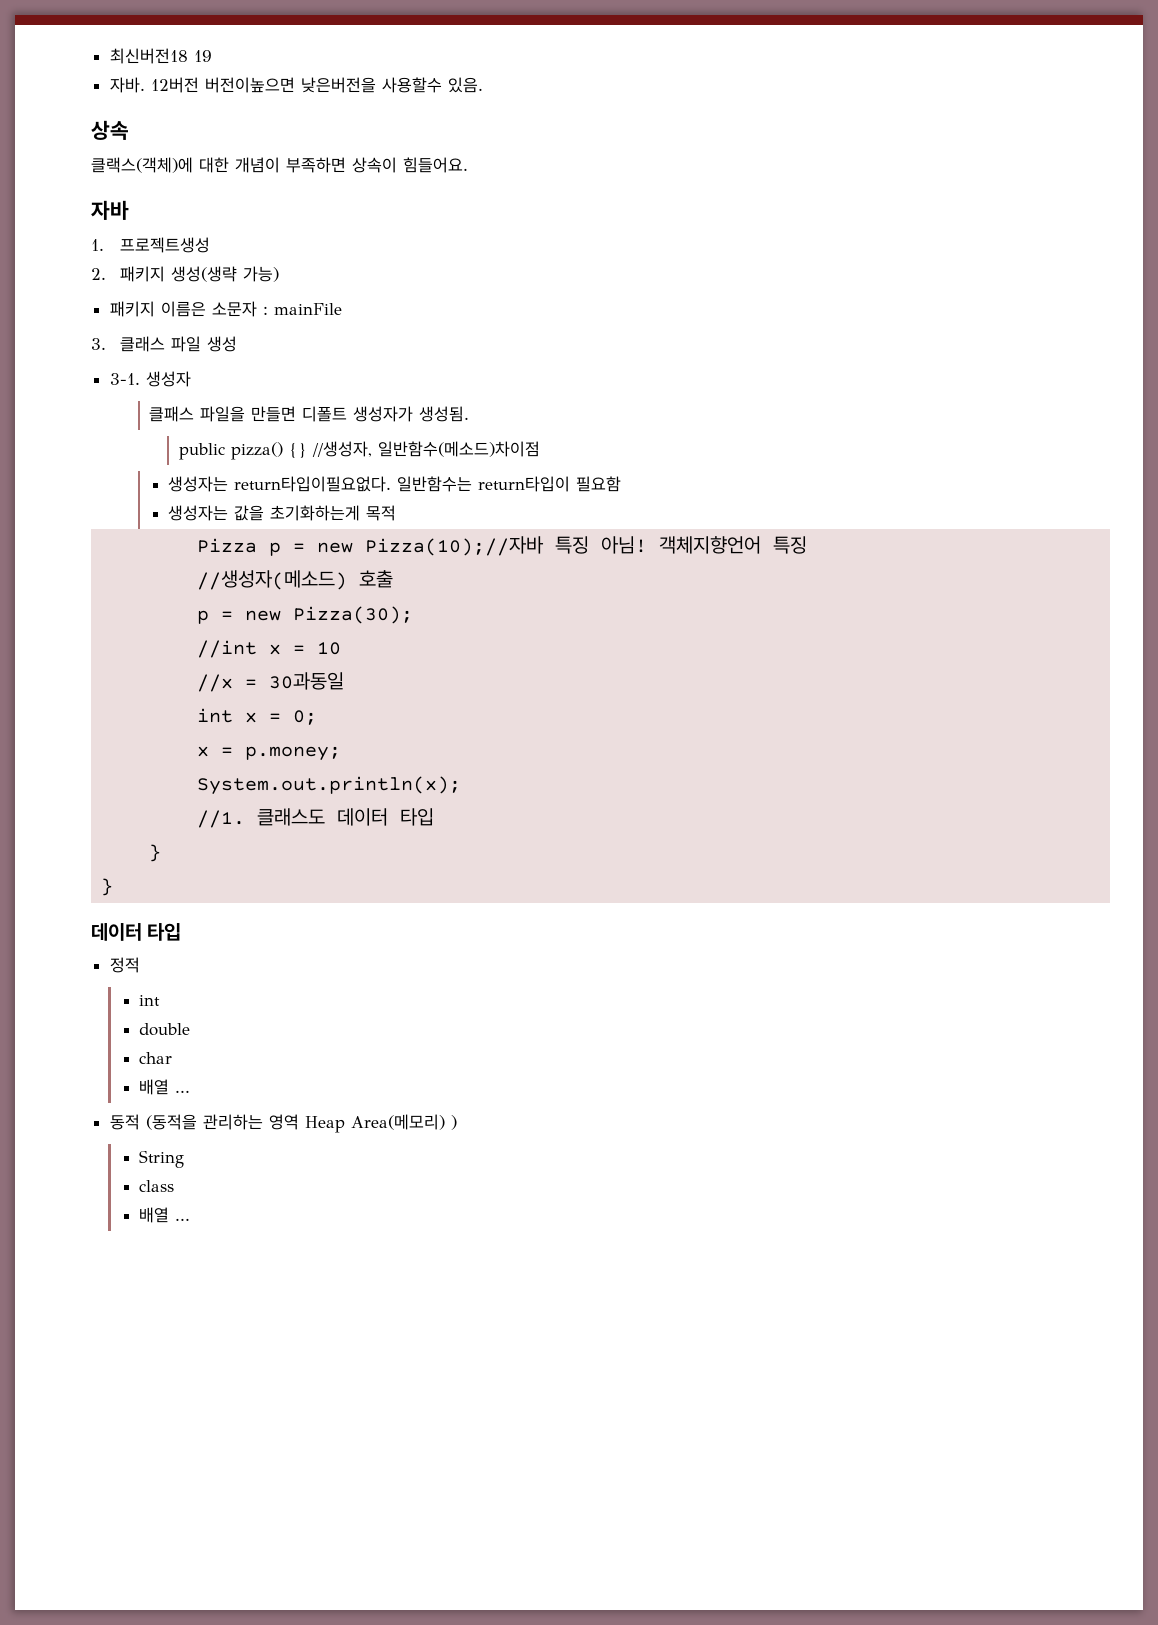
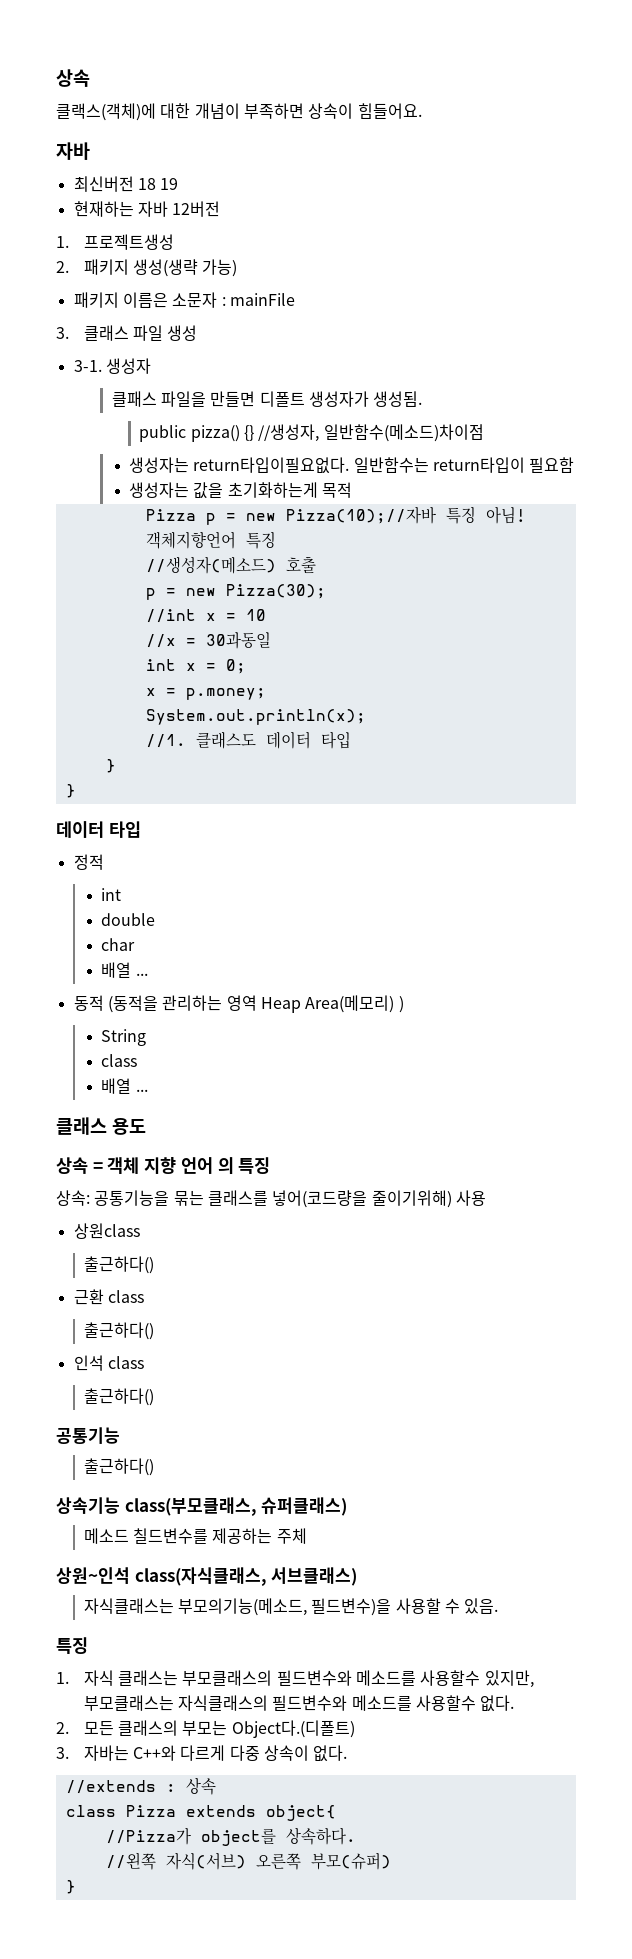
[109,48,212,64] [109,77,483,93] 최신버전18 19 // 자바. 12버전 버전이높으면 낮은버전을 사용할수 있음. // -> (56, 78) none
(129, 210) none -> [73,176,179,192] [73,201,221,217] // 최신버전 18 19 // 현재하는 자바 12버전
(190, 1219) none -> [56,1117,146,1135] [56,1157,271,1175] [56,1190,486,1208] [73,1223,140,1239] [83,1256,154,1274] [73,1289,144,1305] [83,1322,154,1340] [73,1355,144,1371] [83,1388,154,1406] [56,1427,120,1444] [83,1458,154,1476] [56,1497,348,1516] [83,1528,307,1544] [56,1567,358,1586] [83,1598,499,1616] [56,1637,88,1654] [56,1670,534,1688] [83,1695,515,1712] [56,1720,355,1738] [56,1745,348,1762] [65,1777,216,1795] [65,1805,336,1821] [105,1827,356,1846] [105,1852,391,1870] [65,1880,76,1894] // 클래스 용도 // 상속 = 객체 지향 언어 의 특징 // 상속: 공통기능을 묶는 클래스를 넣어(코드량을 줄이기위해) 사용 // 상원class // 출근하다() // 근환 class // 출근하다() // 인석 class // 출근하다() // 공통기능 // 출근하다() // 상속기능 class(부모클래스, 슈퍼클래스) // 메소드 칠드변수를 제공하는 주체 // 상원~인석 class(자식클래스, 서브클래스) // 자식클래스는 부모의기능(메소드, 필드변수)을 사용할 수 있음. // 특징 // 1. 자식 클래스는 부모클래스의 필드변수와 메소드를 사용할수 있지만, 부모클래스는 자식클래스의 필드변수와 메소드를 사용할수 없다. // 2. 모든 클래스의 부모는 Object다.(디폴트) // 3. 자바는 C++와 다르게 다중 상속이 없다. // //extends : 상속 // class Pizza extends object{ // //Pizza가 object를 상속하다. // //왼쪽 자식(서브) 오른쪽 부모(슈퍼) // }

